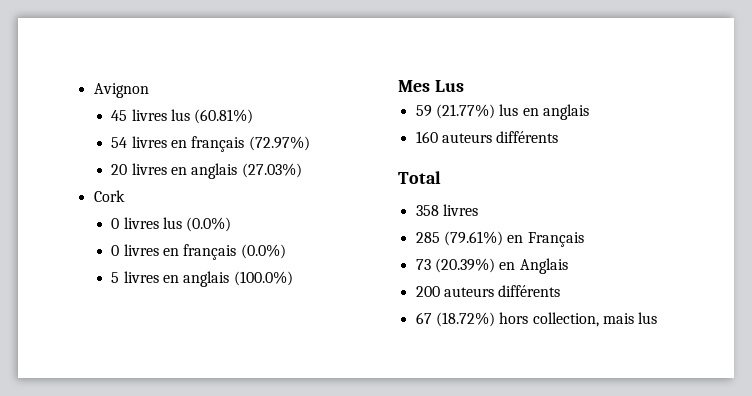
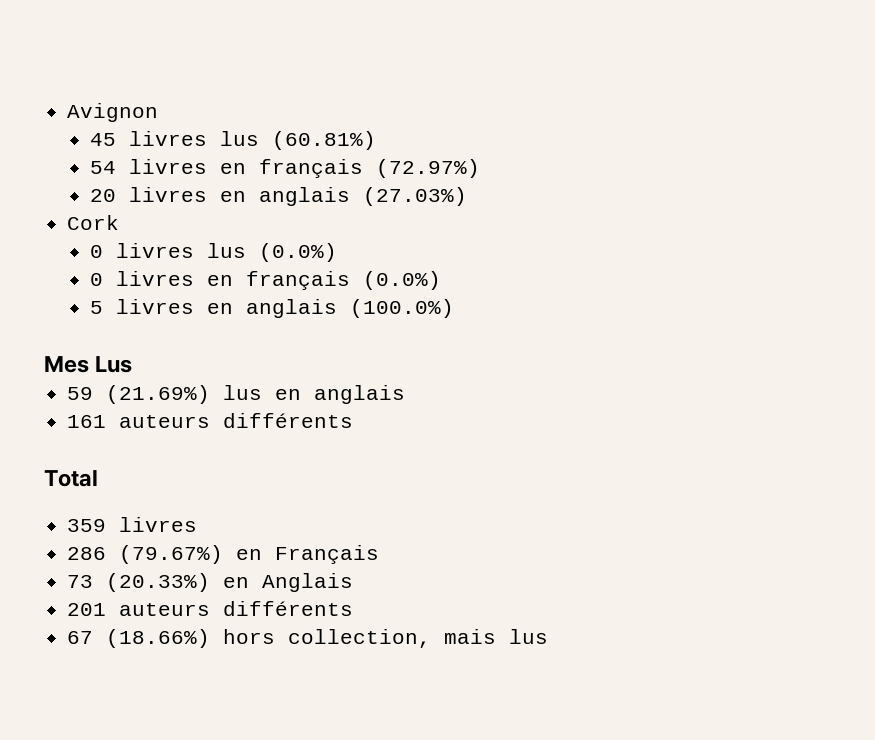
[435,104,495,119] (21.77%) -> [106,385,211,404] (21.69%)
[415,131,438,143] 160 -> [67,415,107,428] 161
[415,205,439,216] 358 -> [67,519,107,532] 359
[415,231,503,246] 285 (79.61%) -> [67,545,224,564] 286 (79.67%)
[434,258,495,273] (20.39%) -> [106,573,211,592] (20.33%)
[415,286,440,297] 200 -> [67,603,107,616] 201
[435,312,495,327] (18.72%) -> [106,629,211,648] (18.66%)

